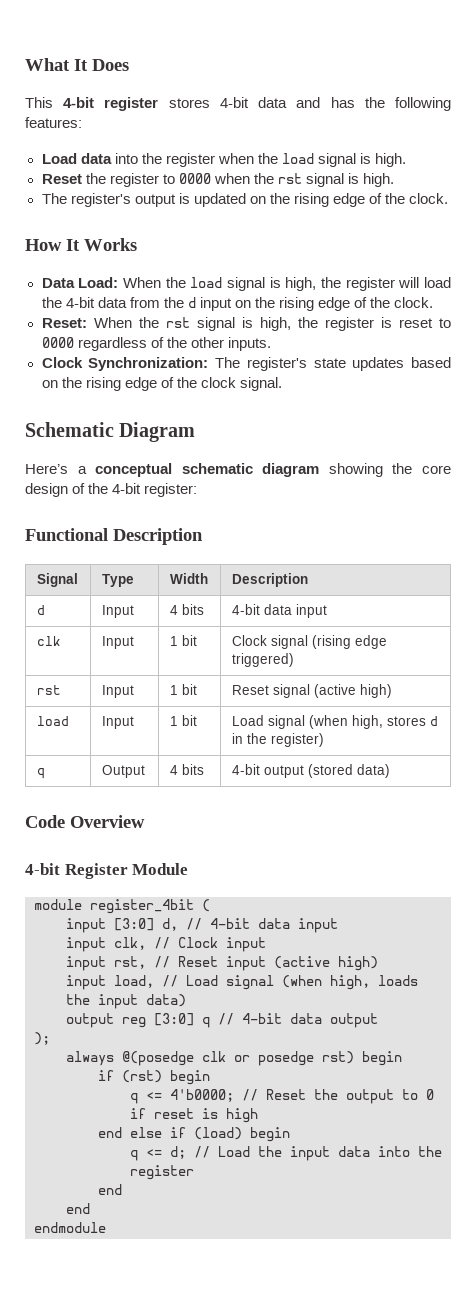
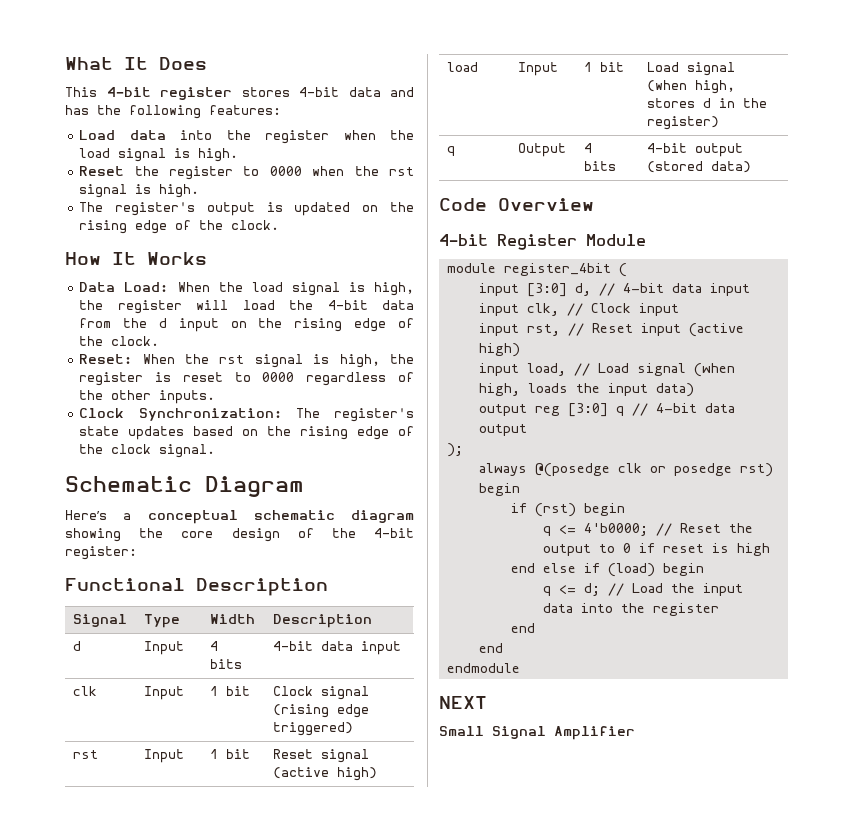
(106, 1227) none -> [439,696,487,709] [439,726,635,740] // NEXT // Small Signal Amplifier

